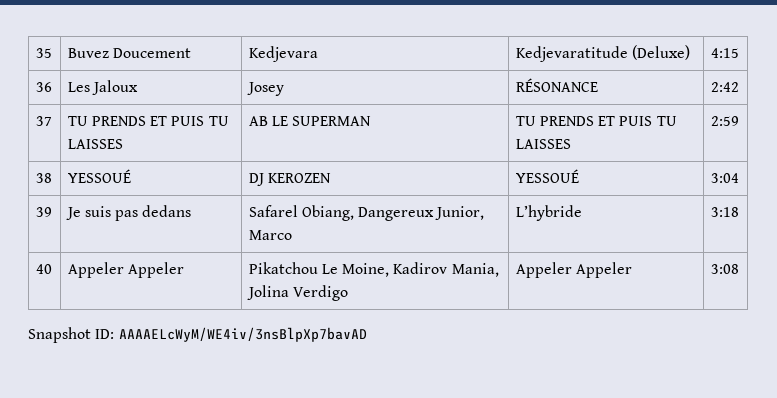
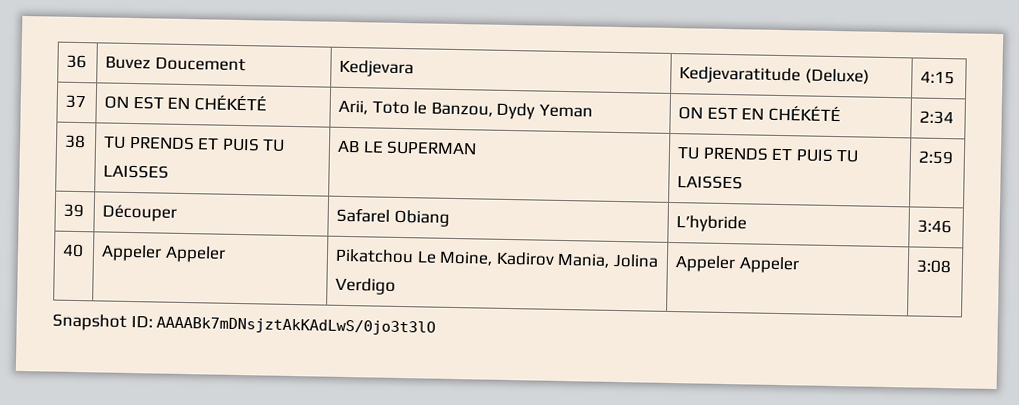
[35,48,52,58] 35 -> [66,54,88,69] 36
[35,82,52,92] [67,80,138,95] [246,82,284,96] [515,78,598,92] [710,82,739,92] [35,116,52,126] 36 | Les Jaloux | Josey | RÉSONANCE | 2:42 // 37 -> [65,94,87,109] [104,94,267,112] [338,99,594,120] [678,104,841,123] [919,110,955,125] [64,134,87,149] 37 | ON EST EN CHÉKÉTÉ | Arii, Toto le Banzou, Dydy Yeman | ON EST EN CHÉKÉTÉ | 2:34 // 38
[35,173,52,183] [67,169,131,183] [248,173,331,186] [515,169,579,183] [710,173,739,183] [35,207,52,217] [65,205,192,221] [248,205,485,221] [248,230,292,240] 38 | YESSOUÉ | DJ KEROZEN | YESSOUÉ | 3:04 // 39 | Je suis pas dedans | Safarel Obiang, Dangereux Junior, Marco -> [63,203,85,218] [102,204,178,222] [336,207,450,227] 39 | Découper | Safarel Obiang
[710,207,739,217] 3:18 -> [917,219,953,234] 3:46
[118,327,367,342] AAAAELcWyM/WE4iv/3nsBlpXp7bavAD -> [156,316,437,336] AAAABk7mDNsjztAkKAdLwS/0jo3t3lO

